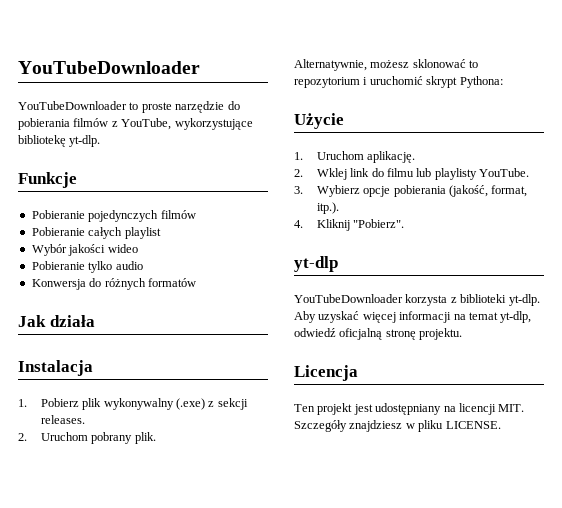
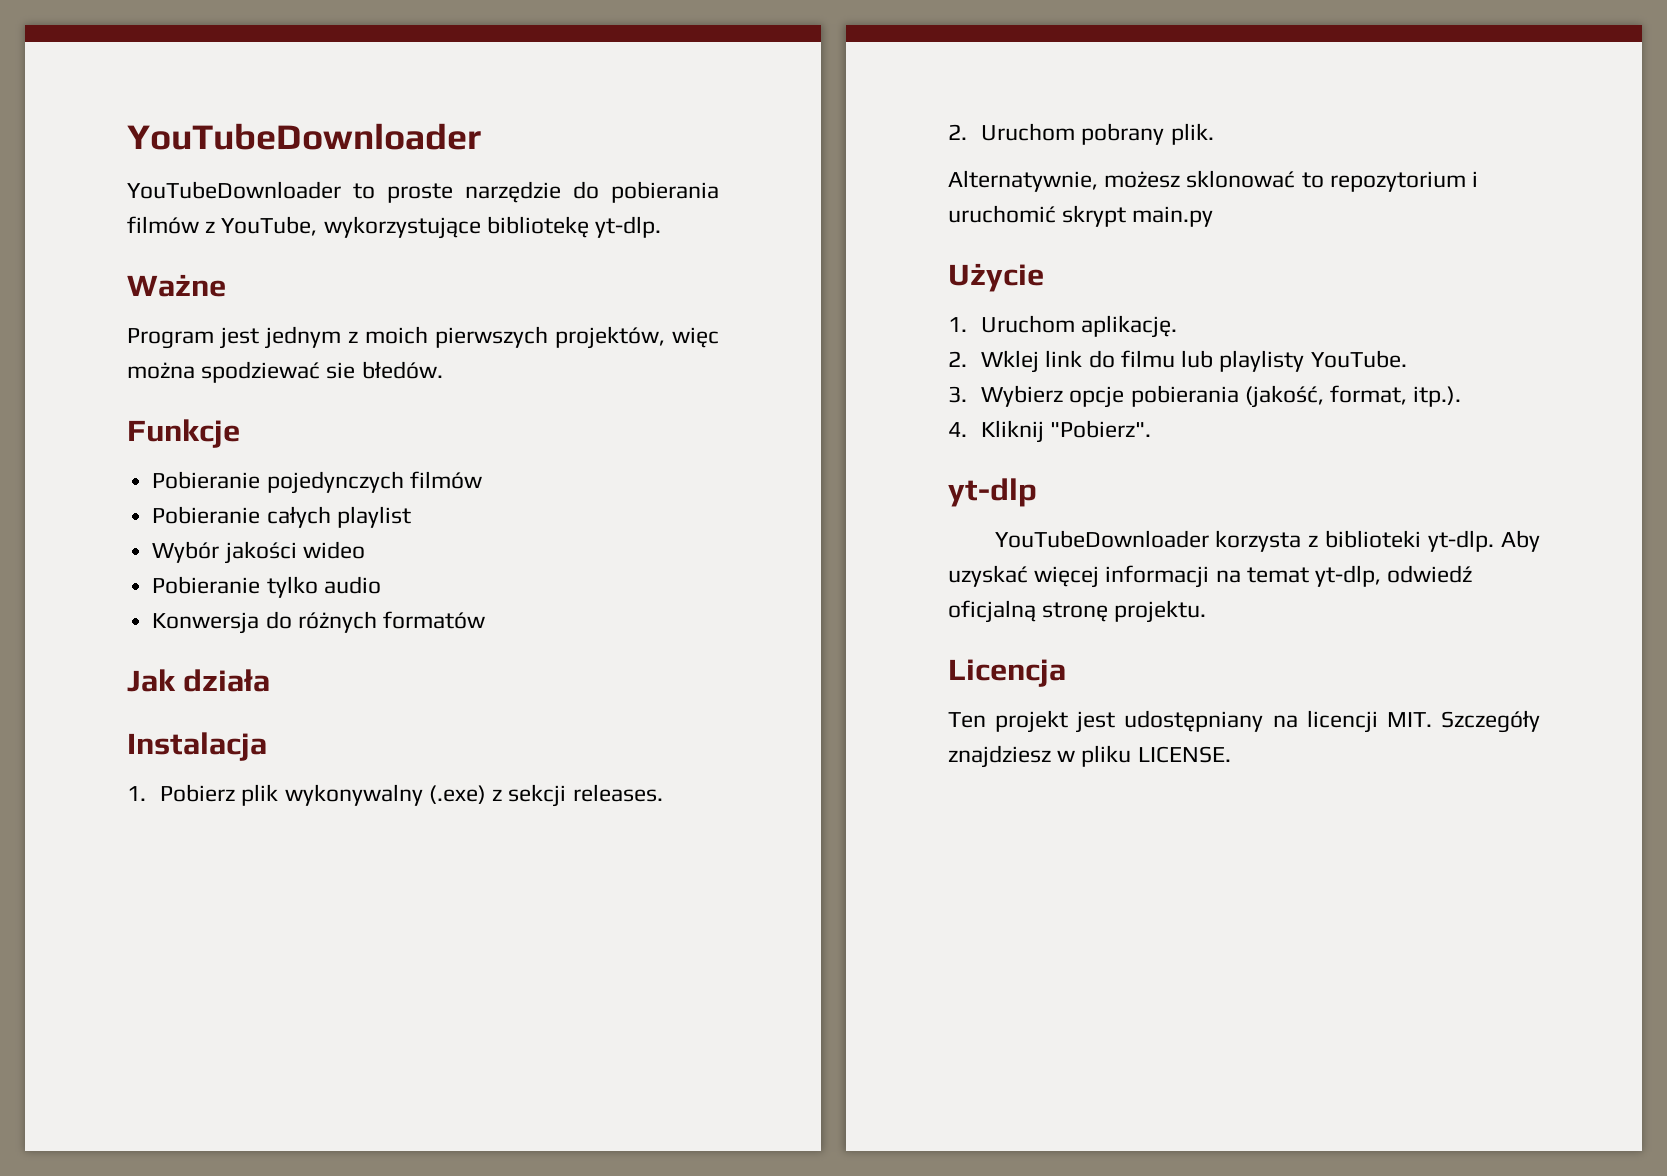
(101, 141) none -> [127,274,226,297] [127,326,719,349] [127,361,443,383] // Ważne // Program jest jednym z moich pierwszych projektów, więc można spodziewać sie błedów.
[459,76,503,88] Pythona: -> [1132,206,1214,227] main.py

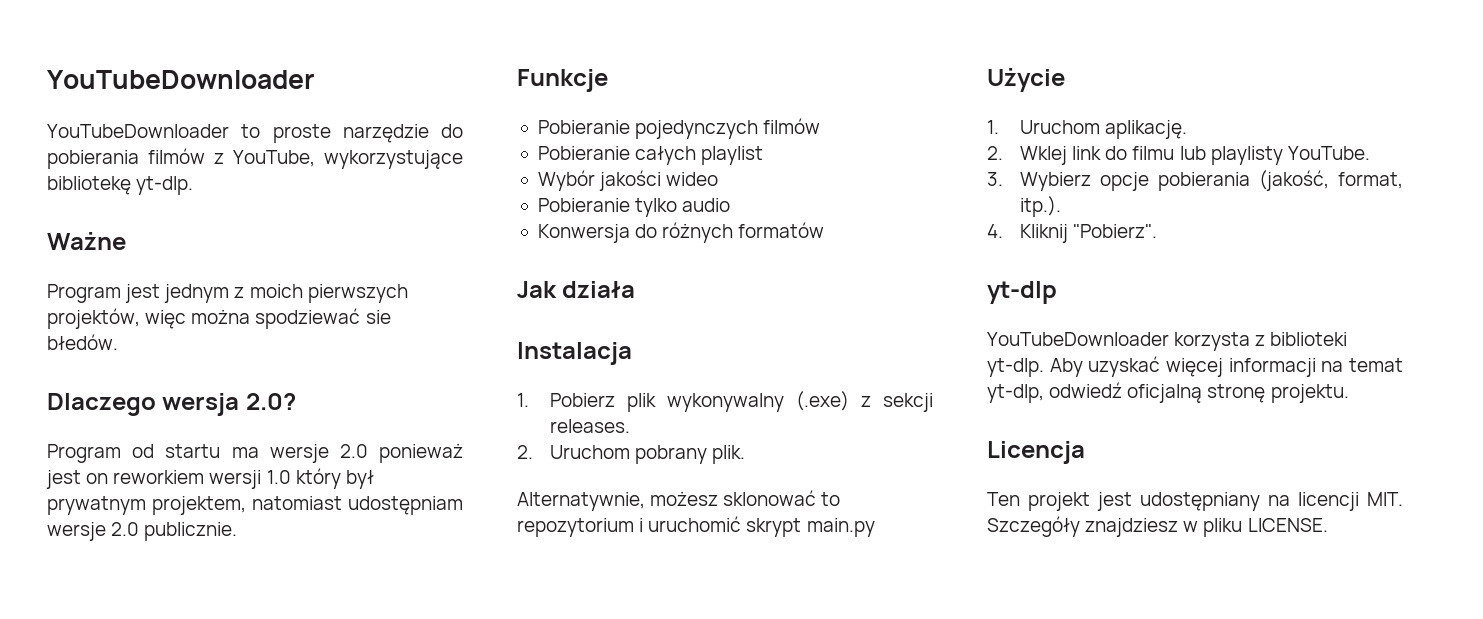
(443, 370) none -> [47,393,296,416] [47,444,464,463] [46,468,374,489] [47,496,463,515] [47,522,238,541] // Dlaczego wersja 2.0? // Program od startu ma wersje 2.0 ponieważ jest on reworkiem wersji 1.0 który był prywatnym projektem, natomiast udostępniam wersje 2.0 publicznie.

